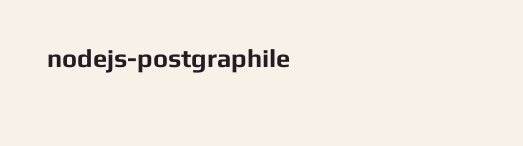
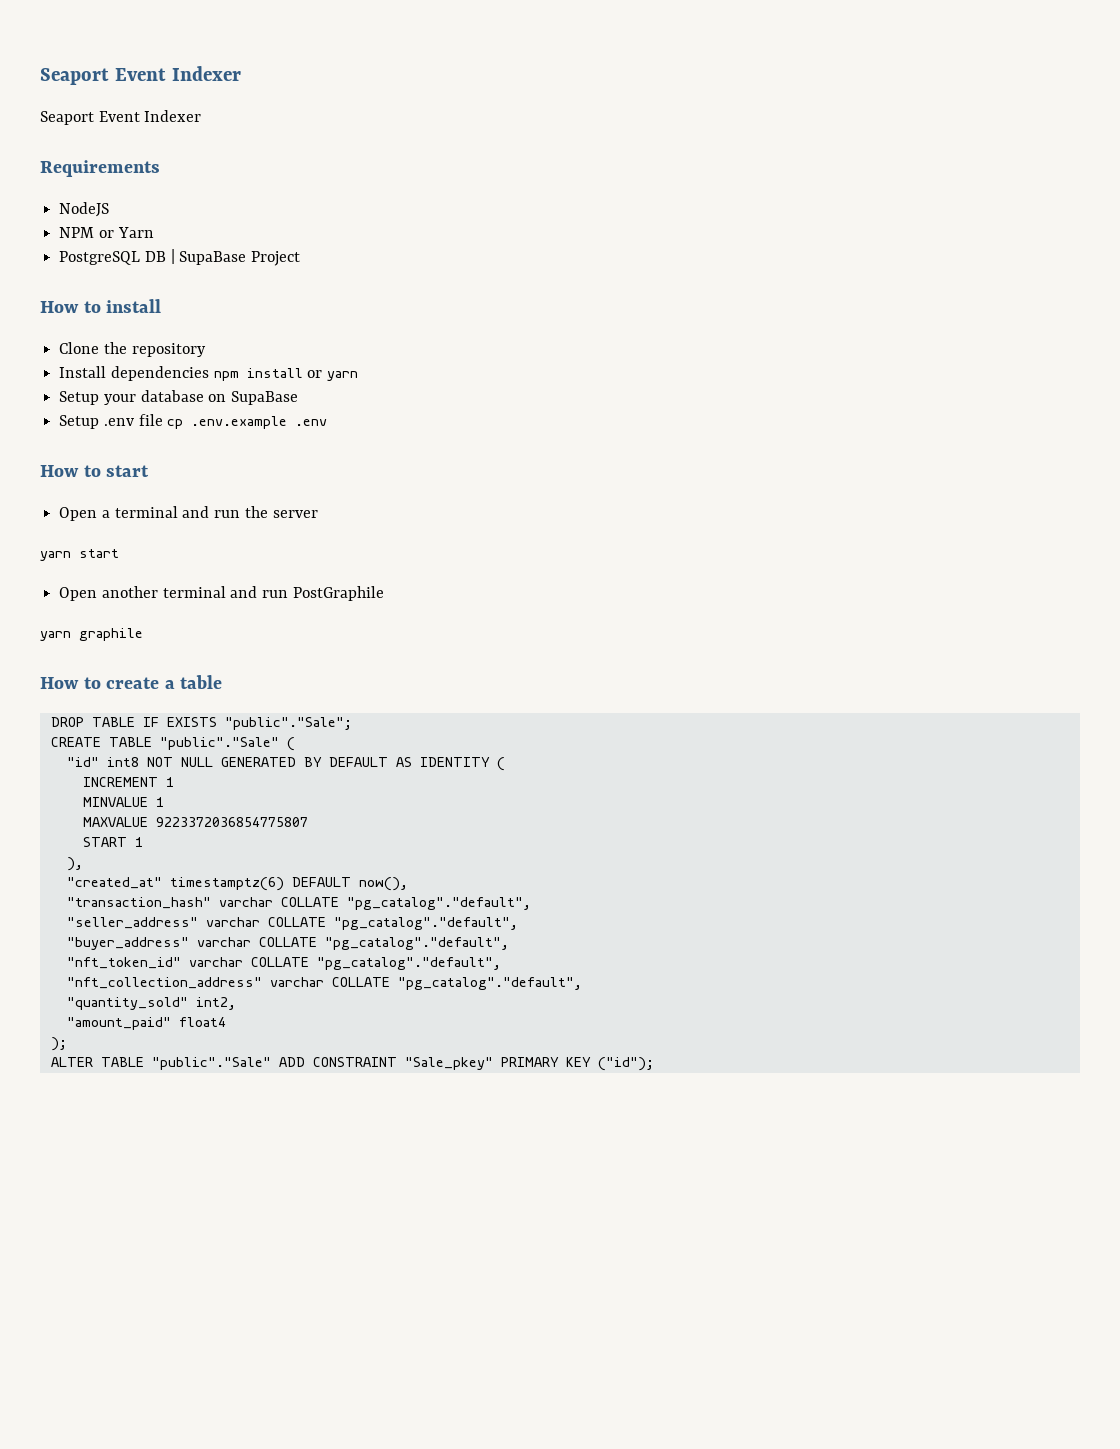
[47,49,290,73] nodejs-postgraphile -> [40,66,241,85] [40,110,202,125] [40,160,160,177] [59,202,110,217] [59,227,154,238] [59,249,301,266] [40,299,162,313] [59,342,206,357] [59,366,359,381] [59,390,299,405] [59,414,328,429] [40,465,150,477] [59,506,318,521] [40,549,119,561] [59,586,384,601] [40,628,143,641] [40,675,223,689] [50,717,352,730] [50,737,295,751] [66,757,505,771] [82,777,174,787] [82,797,164,807] [82,817,308,827] [82,837,143,847] [66,857,83,871] [66,877,408,891] [66,897,531,910] [66,917,518,930] [66,937,509,950] [66,957,501,970] [66,977,582,990] [66,997,236,1010] [66,1017,226,1030] [50,1037,67,1051] [50,1057,654,1071] Seaport Event Indexer // Seaport Event Indexer // Requirements // NodeJS // NPM or Yarn // PostgreSQL DB | SupaBase Project // How to install // Clone the repository // Install dependencies npm install or yarn // Setup your database on SupaBase // Setup .env file cp .env.example .env // How to start // Open a terminal and run the server // yarn start // Open another terminal and run PostGraphile // yarn graphile // How to create a table // DROP TABLE IF EXISTS "public"."Sale"; // CREATE TABLE "public"."Sale" ( // "id" int8 NOT NULL GENERATED BY DEFAULT AS IDENTITY ( // INCREMENT 1 // MINVALUE 1 // MAXVALUE 9223372036854775807 // START 1 // ), // "created_at" timestamptz(6) DEFAULT now(), // "transaction_hash" varchar COLLATE "pg_catalog"."default", // "seller_address" varchar COLLATE "pg_catalog"."default", // "buyer_address" varchar COLLATE "pg_catalog"."default", // "nft_token_id" varchar COLLATE "pg_catalog"."default", // "nft_collection_address" varchar COLLATE "pg_catalog"."default", // "quantity_sold" int2, // "amount_paid" float4 // ); // ALTER TABLE "public"."Sale" ADD CONSTRAINT "Sale_pkey" PRIMARY KEY ("id");

